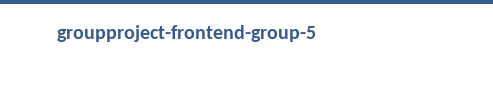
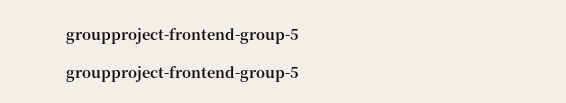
[57,25,316,42] groupproject-frontend-group-5 -> [66,28,299,44] [66,66,299,82] groupproject-frontend-group-5 // groupproject-frontend-group-5

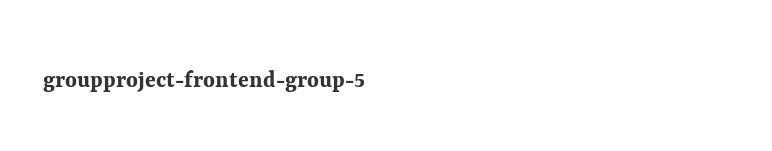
[66,28,299,44] [66,66,299,82] groupproject-frontend-group-5 // groupproject-frontend-group-5 -> [43,70,365,92] groupproject-frontend-group-5

